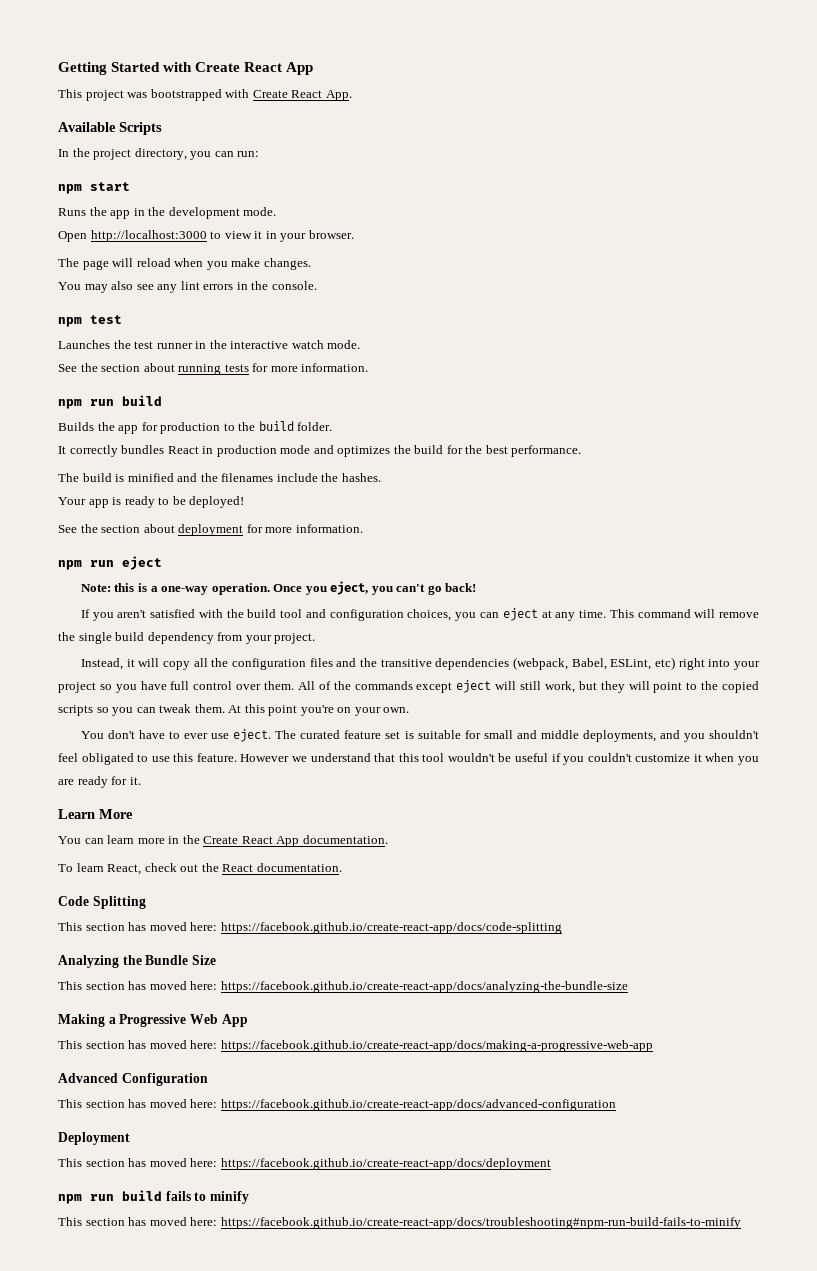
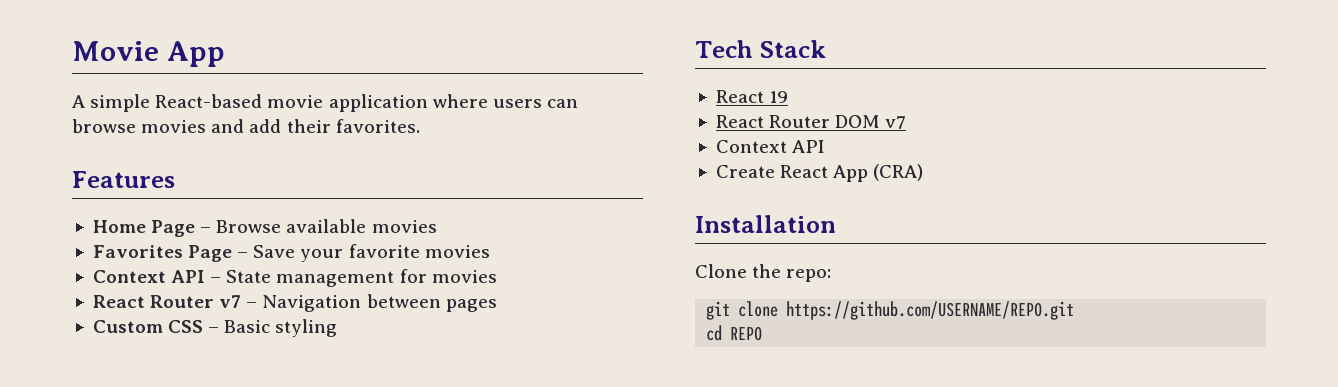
[58,62,314,75] [58,89,352,101] [58,122,162,135] [58,148,260,160] [58,182,130,194] [58,207,277,219] [58,230,354,242] [58,258,311,270] [58,281,317,293] [58,315,122,327] [58,340,361,349] [58,363,369,375] [58,395,162,409] [58,421,333,434] [58,445,582,457] [58,473,381,482] [58,496,245,508] [58,524,363,536] [58,556,162,570] [80,581,477,595] [80,608,760,621] [58,632,316,644] [80,657,760,670] [58,680,759,693] [58,704,410,716] [80,729,759,742] [58,753,759,765] [58,776,141,788] [58,809,133,819] [58,835,388,847] [58,863,342,875] [58,896,146,909] [58,922,562,934] [58,955,216,968] [58,981,628,993] [58,1014,248,1027] [58,1040,653,1052] [58,1073,208,1086] [58,1099,616,1111] [58,1132,130,1145] [58,1158,551,1170] [58,1190,249,1204] [58,1217,741,1229] Getting Started with Create React App // This project was bootstrapped with Create React App. // Available Scripts // In the project directory, you can run: // npm start // Runs the app in the development mode. // Open http://localhost:3000 to view it in your browser. // The page will reload when you make changes. // You may also see any lint errors in the console. // npm test // Launches the test runner in the interactive watch mode. // See the section about running tests for more information. // npm run build // Builds the app for production to the build folder. // It correctly bundles React in production mode and optimizes the build for the best performance. // The build is minified and the filenames include the hashes. // Your app is ready to be deployed! // See the section about deployment for more information. // npm run eject // Note: this is a one-way operation. Once you eject, you can't go back! // If you aren't satisfied with the build tool and configuration choices, you can eject at any time. This command will remove the single build dependency from your project. // Instead, it will copy all the configuration files and the transitive dependencies (webpack, Babel, ESLint, etc) right into your project so you have full control over them. All of the commands except eject will still work, but they will point to the copied scripts so you can tweak them. At this point you're on your own. // You don't have to ever use eject. The curated feature set is suitable for small and middle deployments, and you shouldn't feel obligated to use this feature. However we understand that this tool wouldn't be useful if you couldn't customize it when you are ready for it. // Learn More // You can learn more in the Create React App documentation. // To learn React, check out the React documentation. // Code Splitting // This section has moved here: https://facebook.github.io/create-react-app/docs/code-splitting // Analyzing the Bundle Size // This section has moved here: https://facebook.github.io/create-react-app/docs/analyzing-the-bundle-size // Making a Progressive Web App // This section has moved here: https://facebook.github.io/create-react-app/docs/making-a-progressive-web-app // Advanced Configuration // This section has moved here: https://facebook.github.io/create-react-app/docs/advanced-configuration // Deployment // This section has moved here: https://facebook.github.io/create-react-app/docs/deployment // npm run build fails to minify // This section has moved here: https://facebook.github.io/create-react-app/docs/troubleshooting#npm-run-build-fails-to-minify -> [72,41,225,67] [72,94,578,112] [72,119,420,133] [72,171,175,188] [92,219,437,237] [92,244,490,262] [92,269,497,287] [92,294,497,312] [92,319,338,337] [695,40,826,58] [715,90,789,103] [715,115,907,129] [715,140,826,153] [715,164,924,182] [695,215,836,233] [695,264,832,282] [706,301,1075,320] [706,325,763,341] Movie App // A simple React-based movie application where users can browse movies and add their favorites. // Features // Home Page – Browse available movies // Favorites Page – Save your favorite movies // Context API – State management for movies // React Router v7 – Navigation between pages // Custom CSS – Basic styling // Tech Stack // React 19 // React Router DOM v7 // Context API // Create React App (CRA) // Installation // Clone the repo: // git clone https://github.com/USERNAME/REPO.git // cd REPO

